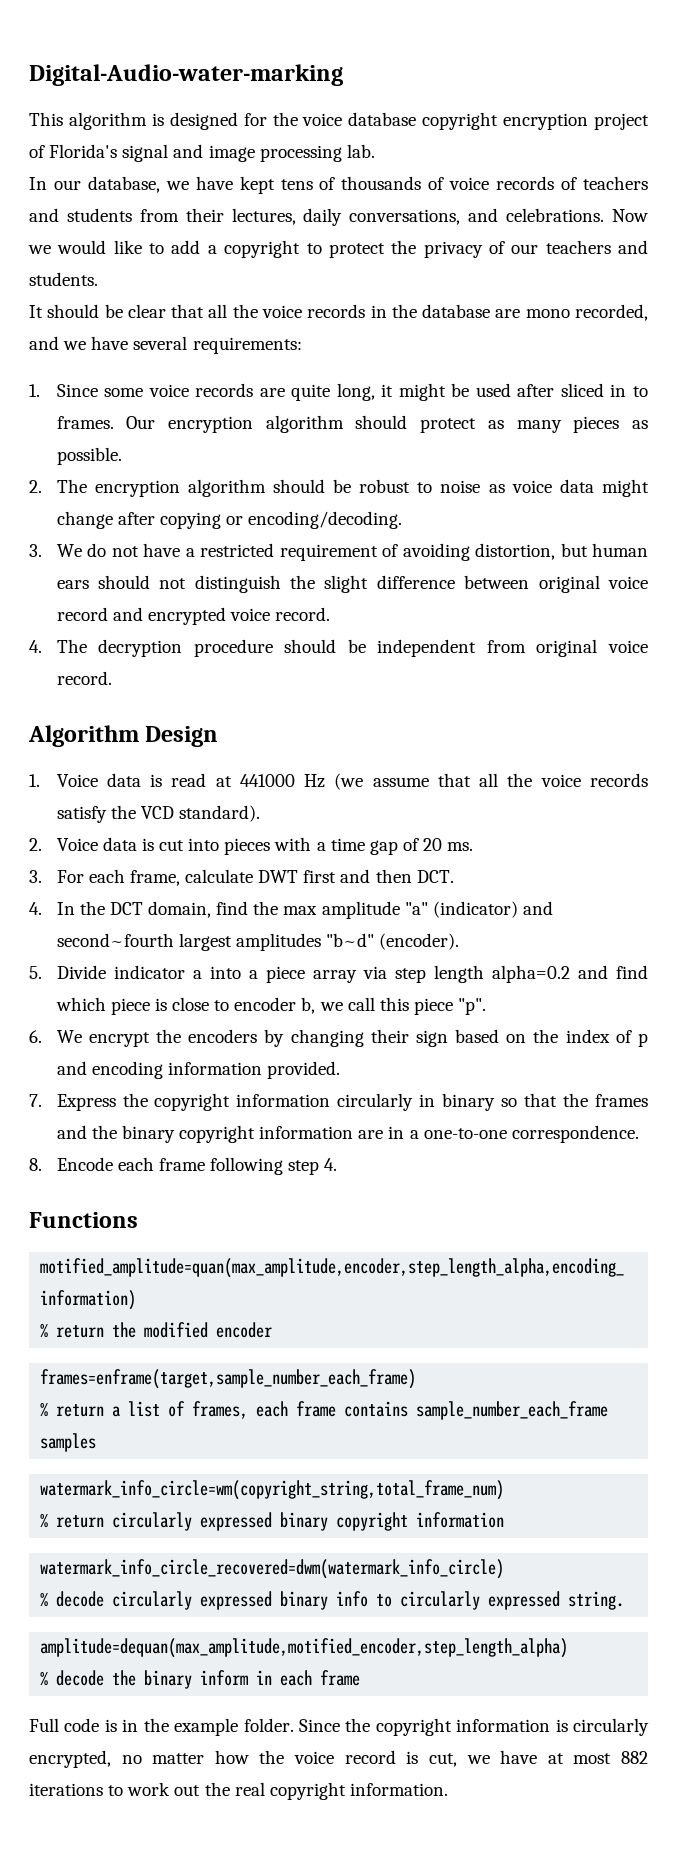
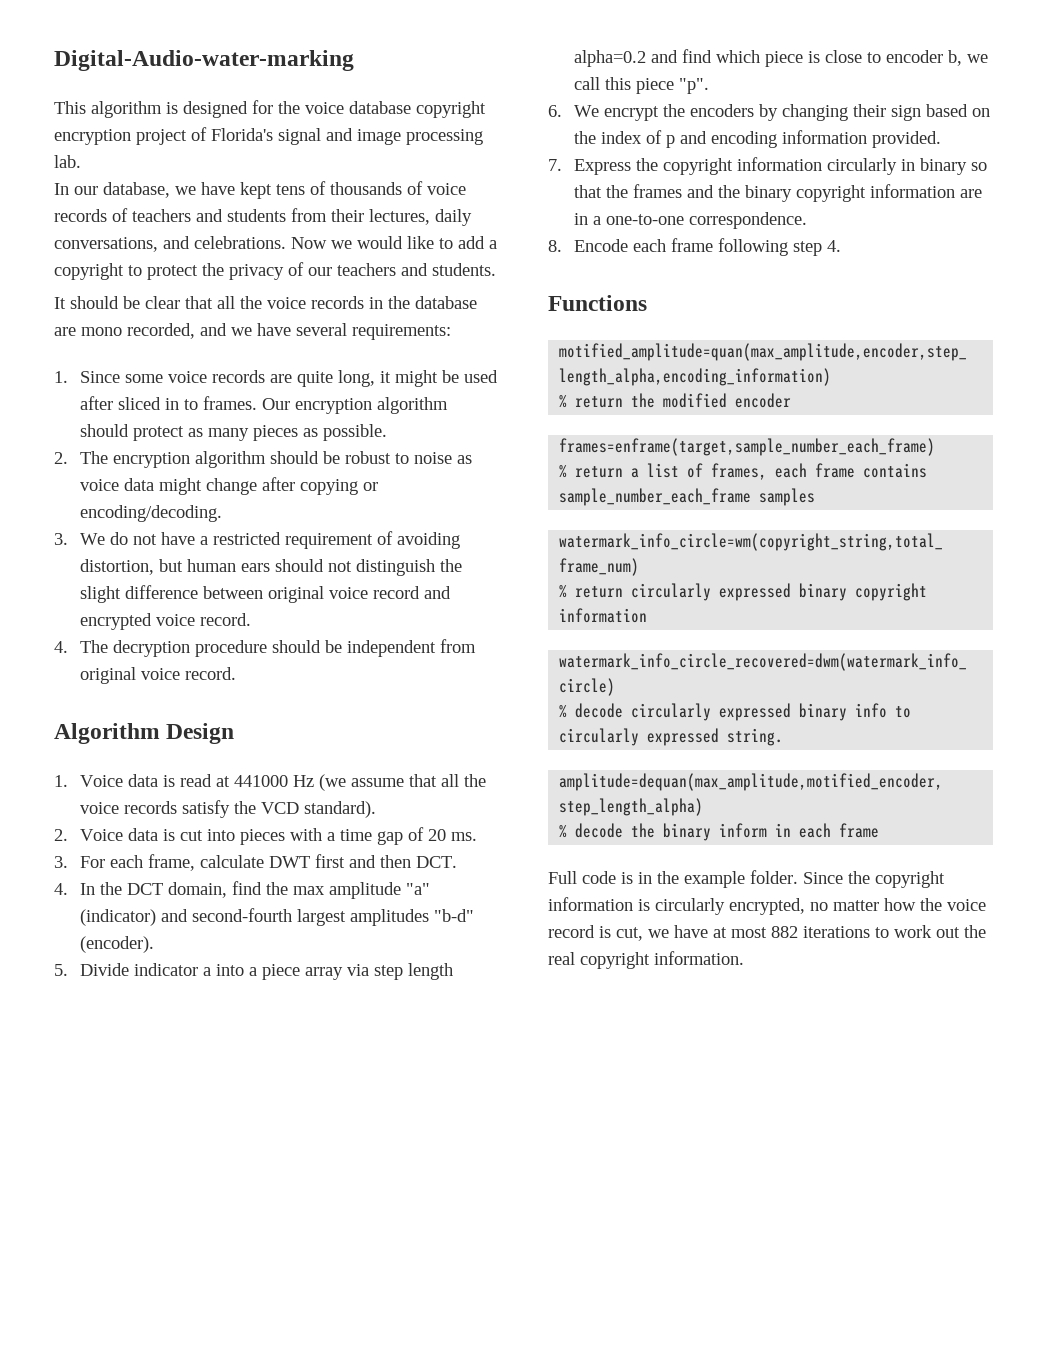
[56,933,174,947] second~fourth -> [191,908,292,922] second-fourth
[325,933,374,947] "b~d" -> [433,909,474,922] "b-d"

